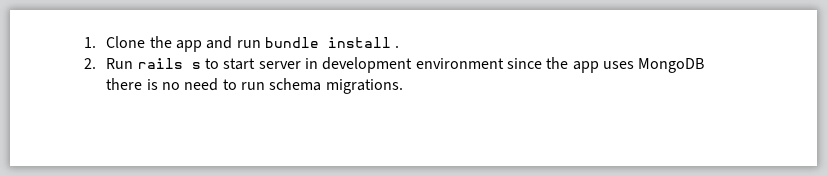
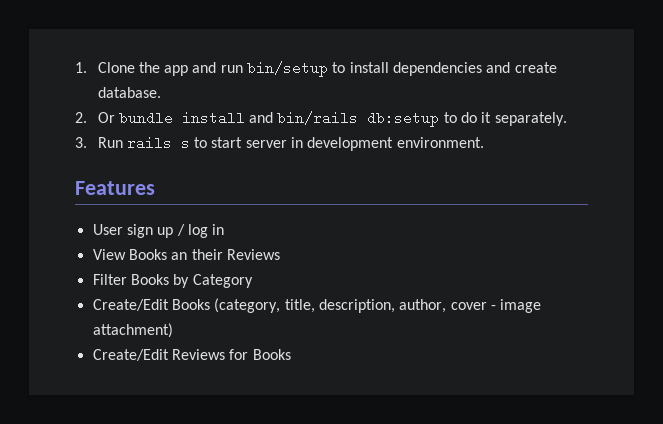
[264,37,400,48] [84,58,96,69] bundle install . // 2. -> [247,61,557,77] [97,87,161,98] [75,111,567,127] [75,137,87,148] bin/setup to install dependencies and create database. // 2. Or bundle install and bin/rails db:setup to do it separately. // 3.
[415,57,705,73] [106,78,403,94] environment since the app uses MongoDB there is no need to run schema migrations. -> [396,137,484,148] [75,181,155,195] [92,224,225,238] [92,249,280,260] [92,274,253,288] [92,298,542,313] [92,323,173,338] [92,349,291,361] environment. // Features // User sign up / log in // View Books an their Reviews // Filter Books by Category // Create/Edit Books (category, title, description, author, cover - image attachment) // Create/Edit Reviews for Books

